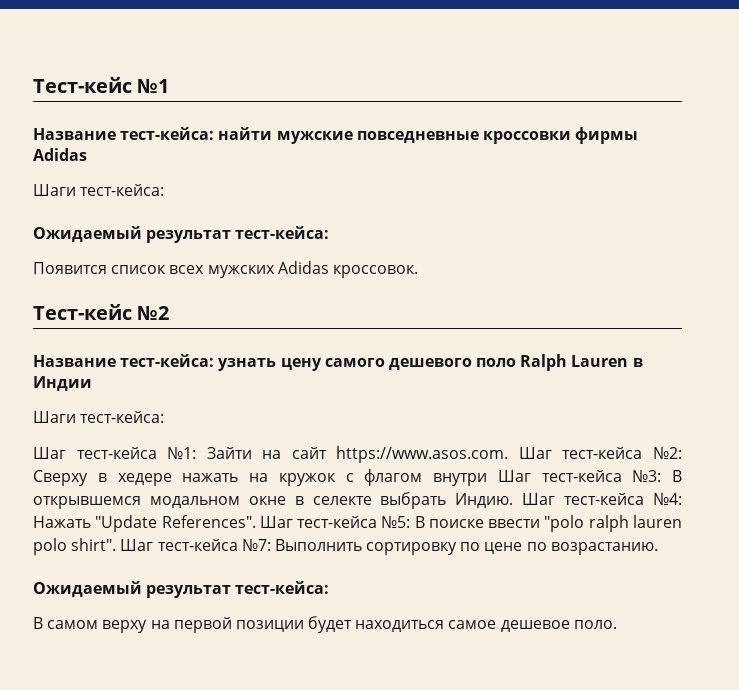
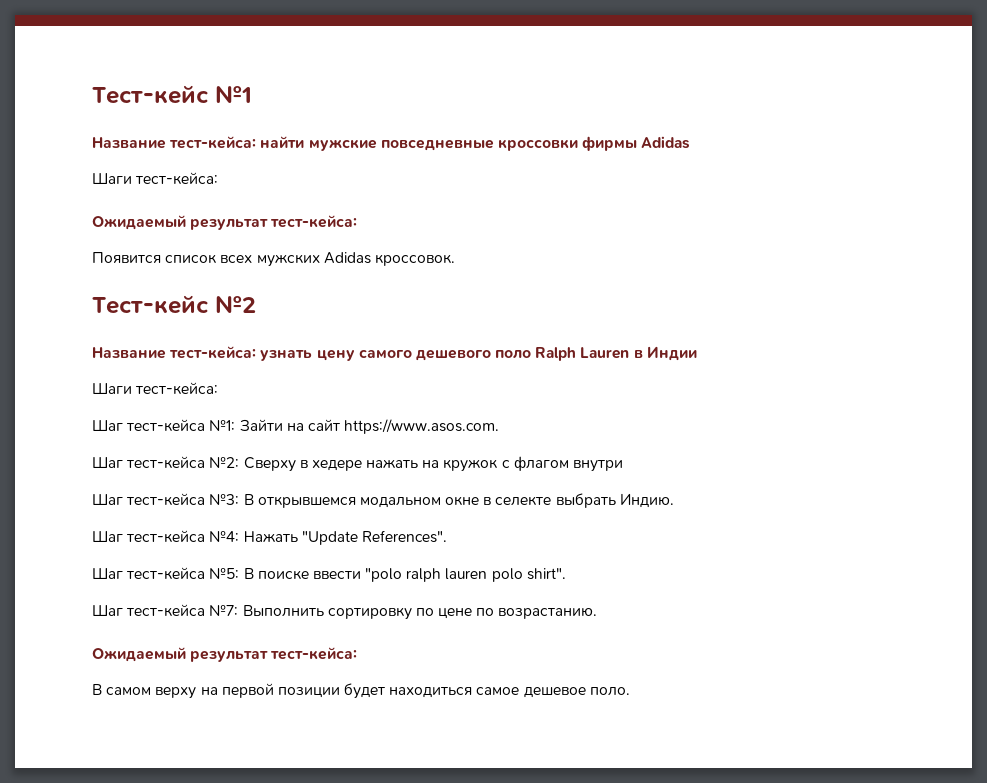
(509, 454) none -> (500, 426) //
(487, 479) none -> (624, 466) //
(514, 500) none -> (674, 500) //
(256, 521) none -> (447, 536) //
(117, 544) none -> (566, 574) //

